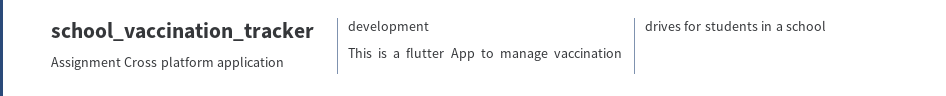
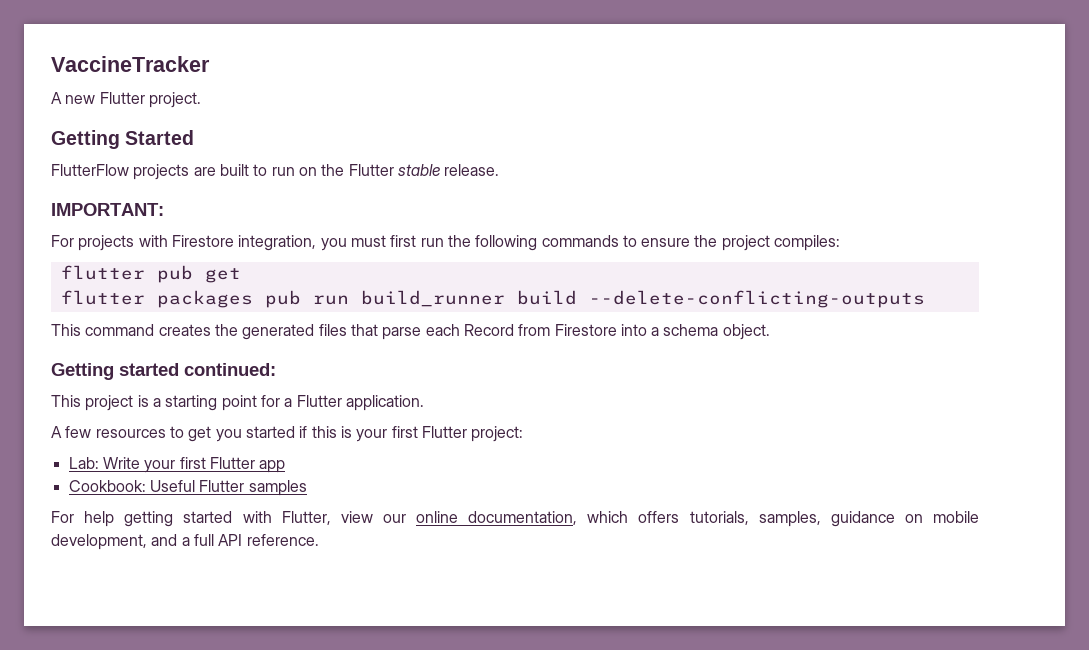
[51,22,314,41] [51,56,285,70] [348,20,429,34] [348,47,622,61] [645,20,826,31] school_vaccination_tracker // Assignment Cross platform application development // This is a flutter App to manage vaccination drives for students in a school -> [51,56,210,72] [51,92,201,108] [51,130,195,149] [51,164,500,180] [51,203,164,216] [51,235,841,251] [60,265,241,283] [60,290,925,308] [51,324,770,340] [51,363,276,380] [51,395,424,411] [51,426,524,442] [68,457,286,473] [68,480,307,496] [51,511,979,527] [51,534,319,550] VaccineTracker // A new Flutter project. // Getting Started // FlutterFlow projects are built to run on the Flutter stable release. // IMPORTANT: // For projects with Firestore integration, you must first run the following commands to ensure the project compiles: // flutter pub get // flutter packages pub run build_runner build --delete-conflicting-outputs // This command creates the generated files that parse each Record from Firestore into a schema object. // Getting started continued: // This project is a starting point for a Flutter application. // A few resources to get you started if this is your first Flutter project: // Lab: Write your first Flutter app // Cookbook: Useful Flutter samples // For help getting started with Flutter, view our online documentation, which offers tutorials, samples, guidance on mobile development, and a full API reference.

